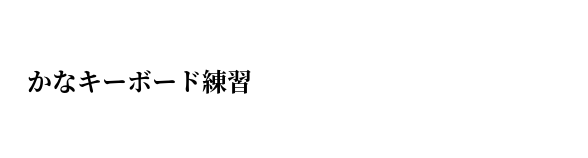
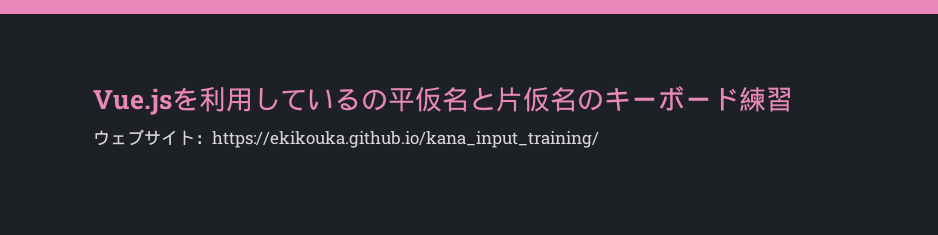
[27,70,77,93] かな -> [93,87,604,115] Vue.jsを利用しているの平仮名と片仮名の
(252, 81) none -> [93,129,599,148] // ウェブサイト：https://ekikouka.github.io/kana_input_training/

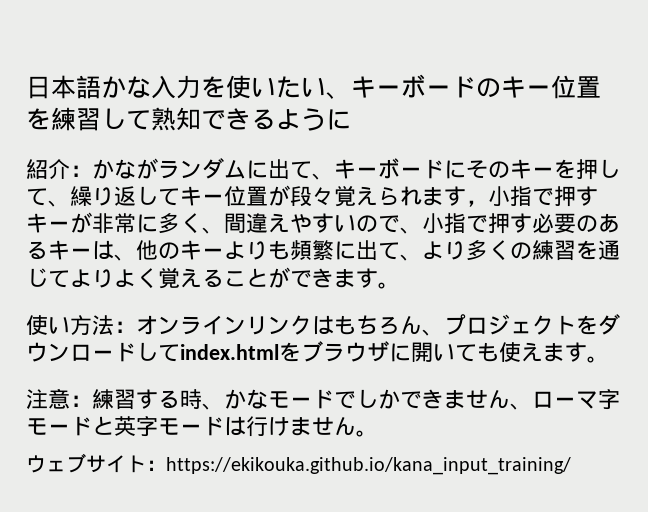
[93,86,793,115] Vue.jsを利用しているの平仮名と片仮名のキーボード練習 -> [26,74,601,99] [26,107,351,131] [26,158,620,180] [26,185,598,207] [26,212,620,234] [26,240,620,261] [26,267,400,289] [26,314,620,336] [26,341,609,363] [26,388,620,410] [26,416,378,437] 日本語かな入力を使いたい、キーボードのキー位置を練習して熟知できるように // 紹介：かながランダムに出て、キーボードにそのキーを押して、繰り返してキー位置が段々覚えられます，小指で押すキーが非常に多く、間違えやすいので、小指で押す必要のあるキーは、他のキーよりも頻繁に出て、より多くの練習を通じてよりよく覚えることができます。 // 使い方法：オンラインリンクはもちろん、プロジェクトをダウンロードしてindex.htmlをブラウザに開いても使えます。 // 注意：練習する時、かなモードでしかできません、ローマ字モードと英字モードは行けません。

